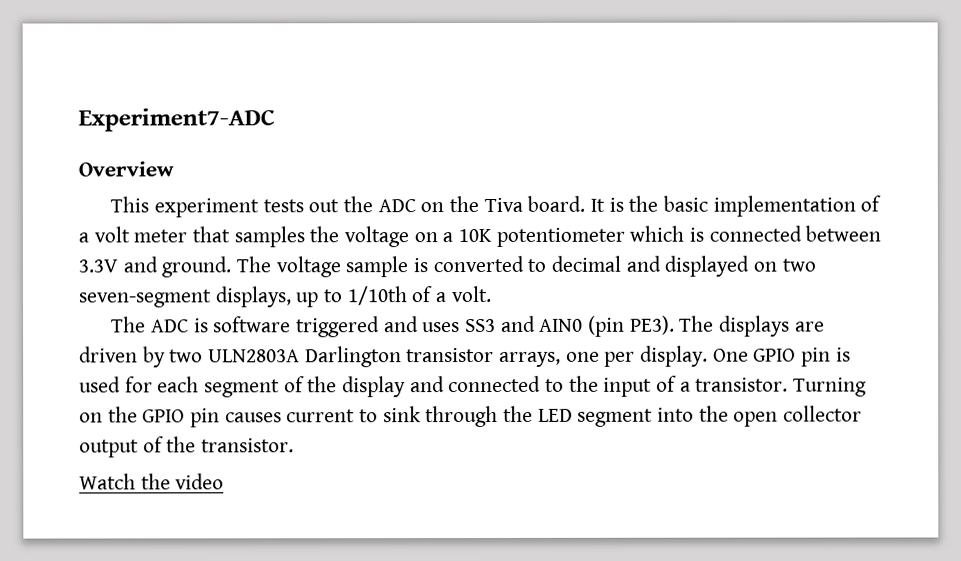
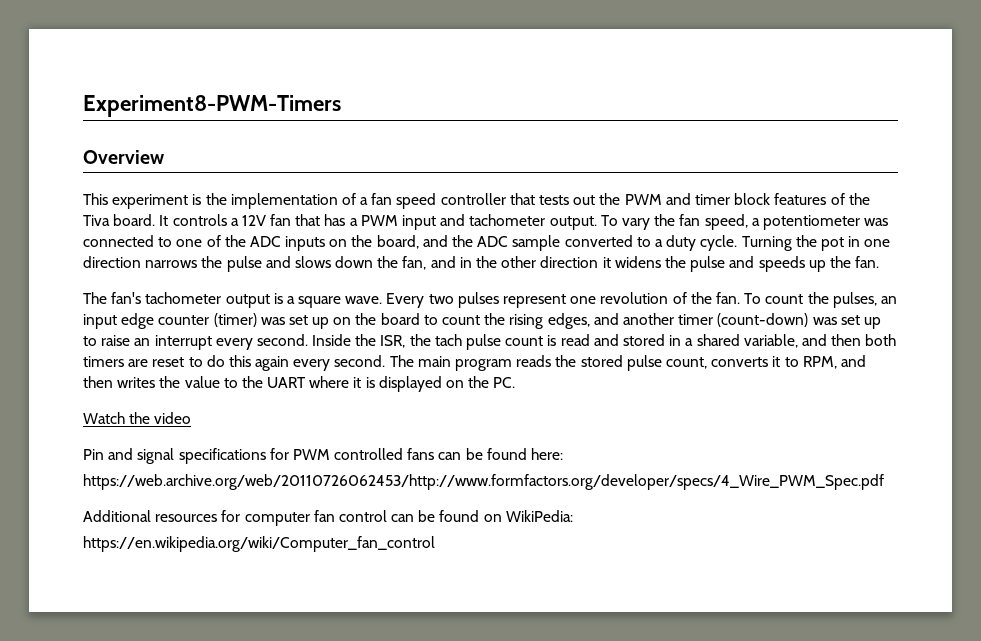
[78,108,275,132] Experiment7-ADC -> [83,95,341,117] Experiment8-PWM-Timers
[262,195,882,217] [78,225,882,248] [78,255,816,278] [79,285,492,308] [111,315,825,338] [79,345,851,368] [79,375,868,398] [79,405,863,428] [79,436,295,458] [79,473,225,490] tests out the ADC on the Tiva board. It is the basic implementation of a volt meter that samples the voltage on a 10K potentiometer which is connected between 3.3V and ground. The voltage sample is converted to decimal and displayed on two seven-segment displays, up to 1/10th of a volt. // The ADC is software triggered and uses SS3 and AIN0 (pin PE3). The displays are driven by two ULN2803A Darlington transistor arrays, one per display. One GPIO pin is used for each segment of the display and connected to the input of a transistor. Turning on the GPIO pin causes current to sink through the LED segment into the open collector output of the transistor. // Watch the video -> [192,193,870,209] [83,214,889,230] [83,235,891,251] [83,256,880,272] [83,292,897,308] [83,313,881,329] [83,334,897,350] [83,355,866,371] [83,376,516,392] [83,412,192,424] [83,448,564,464] [83,474,884,490] [83,510,573,526] [83,536,435,552] is the implementation of a fan speed controller that tests out the PWM and timer block features of the Tiva board. It controls a 12V fan that has a PWM input and tachometer output. To vary the fan speed, a potentiometer was connected to one of the ADC inputs on the board, and the ADC sample converted to a duty cycle. Turning the pot in one direction narrows the pulse and slows down the fan, and in the other direction it widens the pulse and speeds up the fan. // The fan's tachometer output is a square wave. Every two pulses represent one revolution of the fan. To count the pulses, an input edge counter (timer) was set up on the board to count the rising edges, and another timer (count-down) was set up to raise an interrupt every second. Inside the ISR, the tach pulse count is read and stored in a shared variable, and then both timers are reset to do this again every second. The main program reads the stored pulse count, converts it to RPM, and then writes the value to the UART where it is displayed on the PC. // Watch the video // Pin and signal specifications for PWM controlled fans can be found here: // https://web.archive.org/web/20110726062453/http://www.formfactors.org/developer/specs/4_Wire_PWM_Spec.pdf // Additional resources for computer fan control can be found on WikiPedia: // https://en.wikipedia.org/wiki/Computer_fan_control

